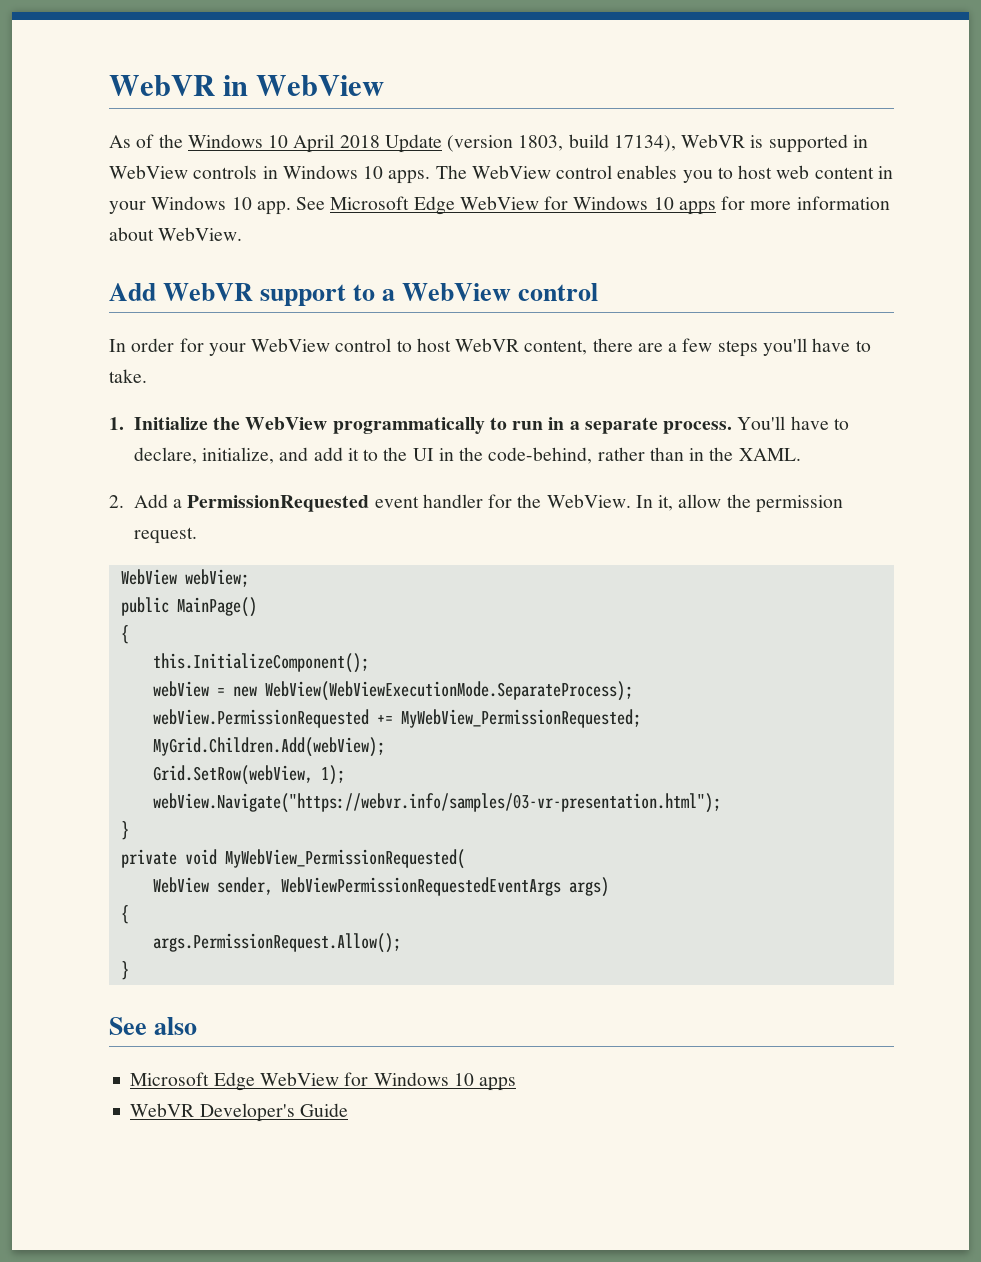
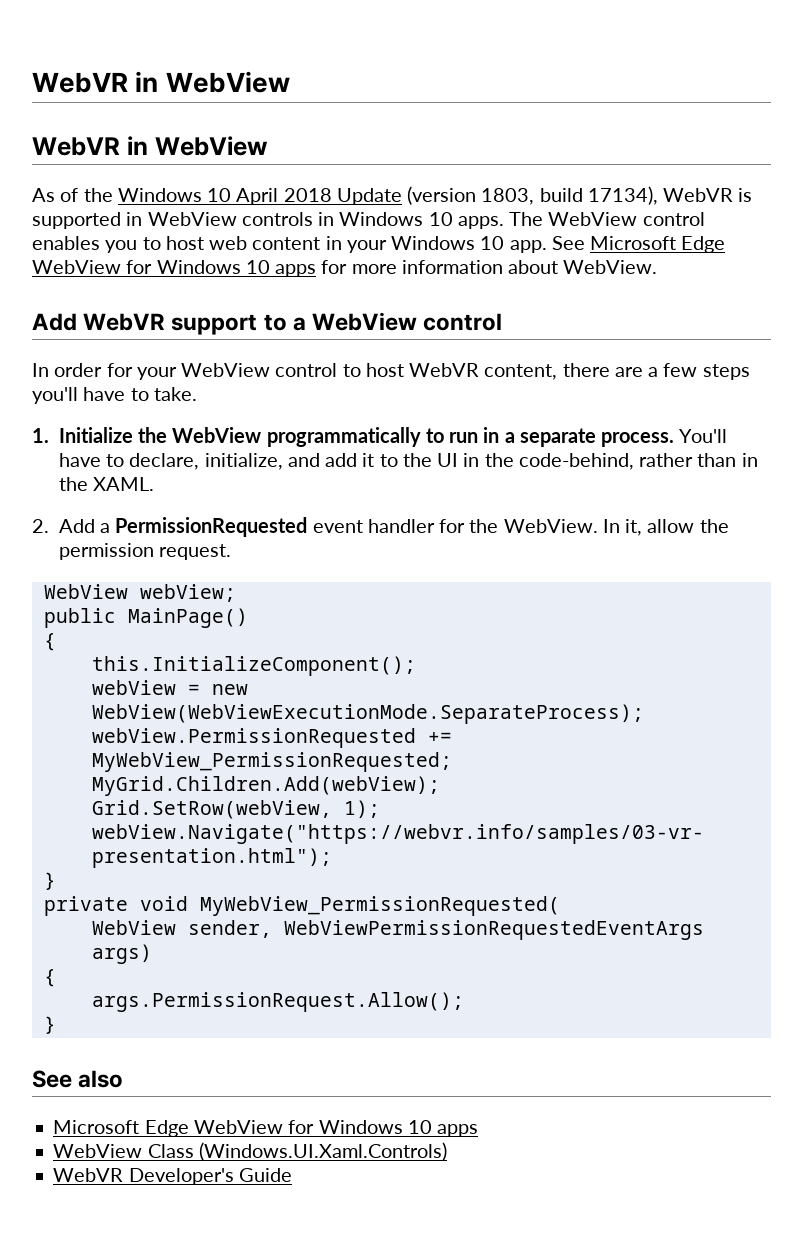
[109,75,385,96] WebVR in WebView -> [32,71,290,93] [32,136,268,156] WebVR in WebView // WebVR in WebView
(517, 1084) none -> [53,1142,447,1161] // WebView Class (Windows.UI.Xaml.Controls)

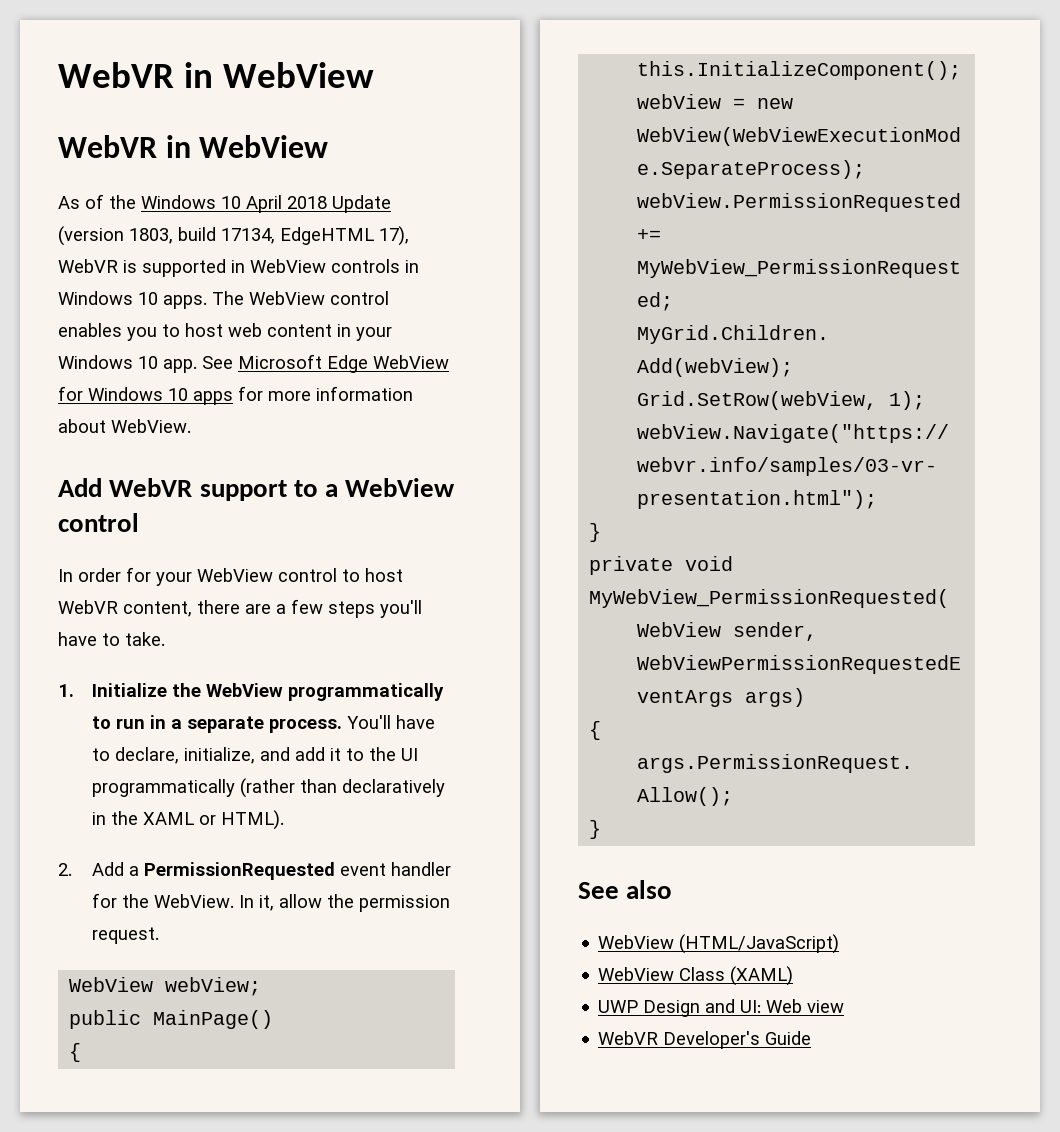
[587,186,658,205] 17134), -> [221,226,409,246] 17134, EdgeHTML 17),
[463,453,758,470] [58,477,155,491] in the code-behind, rather than in the XAML. -> [91,778,445,798] [91,810,284,830] programmatically (rather than declaratively in the XAML or HTML).
[53,1120,479,1137] [53,1142,447,1161] Microsoft Edge WebView for Windows 10 apps // WebView Class (Windows.UI.Xaml.Controls) -> [598,934,840,954] [598,966,794,986] [598,999,845,1017] WebView (HTML/JavaScript) // WebView Class (XAML) // UWP Design and UI: Web view

